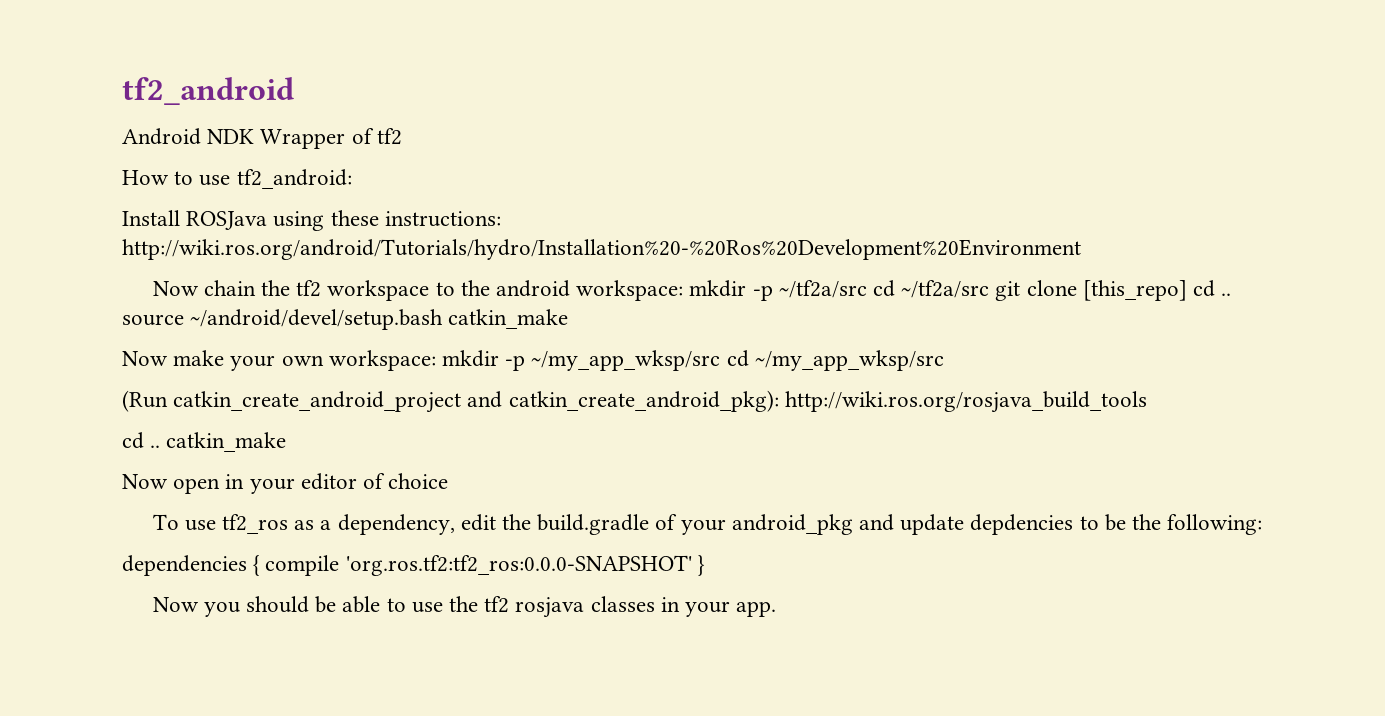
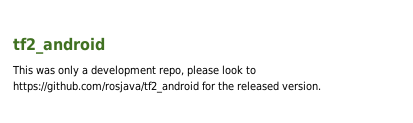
[122,128,402,149] [122,169,352,189] [122,210,501,231] [122,239,1081,260] [152,280,1232,301] [122,309,569,330] [122,350,944,371] [122,390,1147,413] [122,432,287,452] [122,473,449,494] [152,514,1263,535] [122,555,705,576] [152,596,777,618] Android NDK Wrapper of tf2 // How to use tf2_android: // Install ROSJava using these instructions: http://wiki.ros.org/android/Tutorials/hydro/Installation%20-%20Ros%20Development%20Environment // Now chain the tf2 workspace to the android workspace: mkdir -p ~/tf2a/src cd ~/tf2a/src git clone [this_repo] cd .. source ~/android/devel/setup.bash catkin_make // Now make your own workspace: mkdir -p ~/my_app_wksp/src cd ~/my_app_wksp/src // (Run catkin_create_android_project and catkin_create_android_pkg): http://wiki.ros.org/rosjava_build_tools // cd .. catkin_make // Now open in your editor of choice // To use tf2_ros as a dependency, edit the build.gradle of your android_pkg and update depdencies to be the following: // dependencies { compile 'org.ros.tf2:tf2_ros:0.0.0-SNAPSHOT' } // Now you should be able to use the tf2 rosjava classes in your app. -> [12,65,256,77] [13,81,321,93] This was only a development repo, please look to https://github.com/rosjava/tf2_android for the released version.

